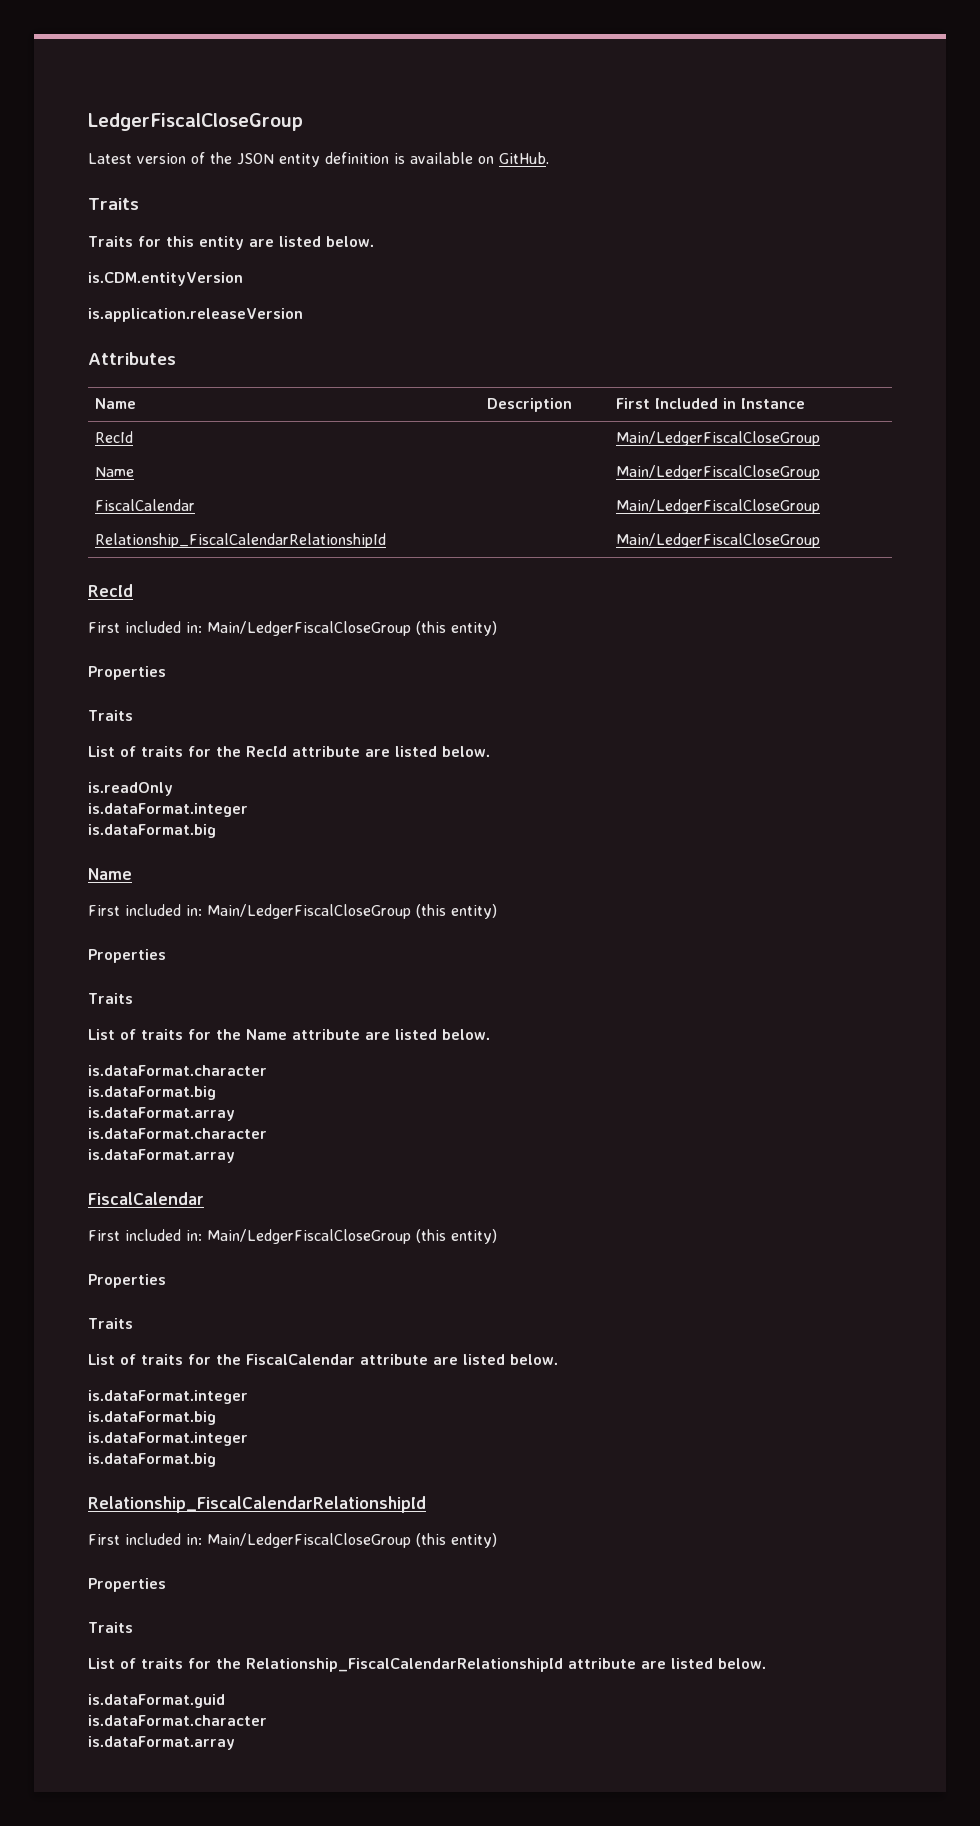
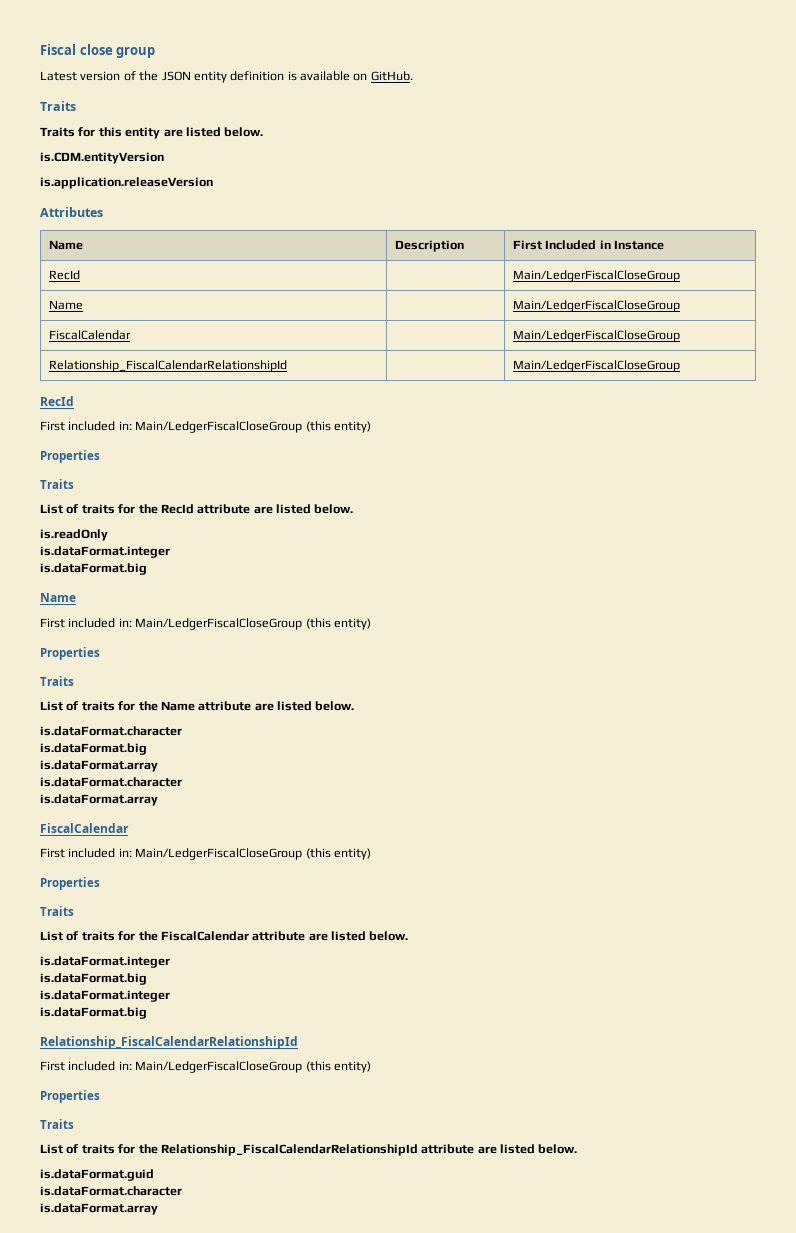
[88,113,303,131] LedgerFiscalCloseGroup -> [40,44,156,58] Fiscal close group

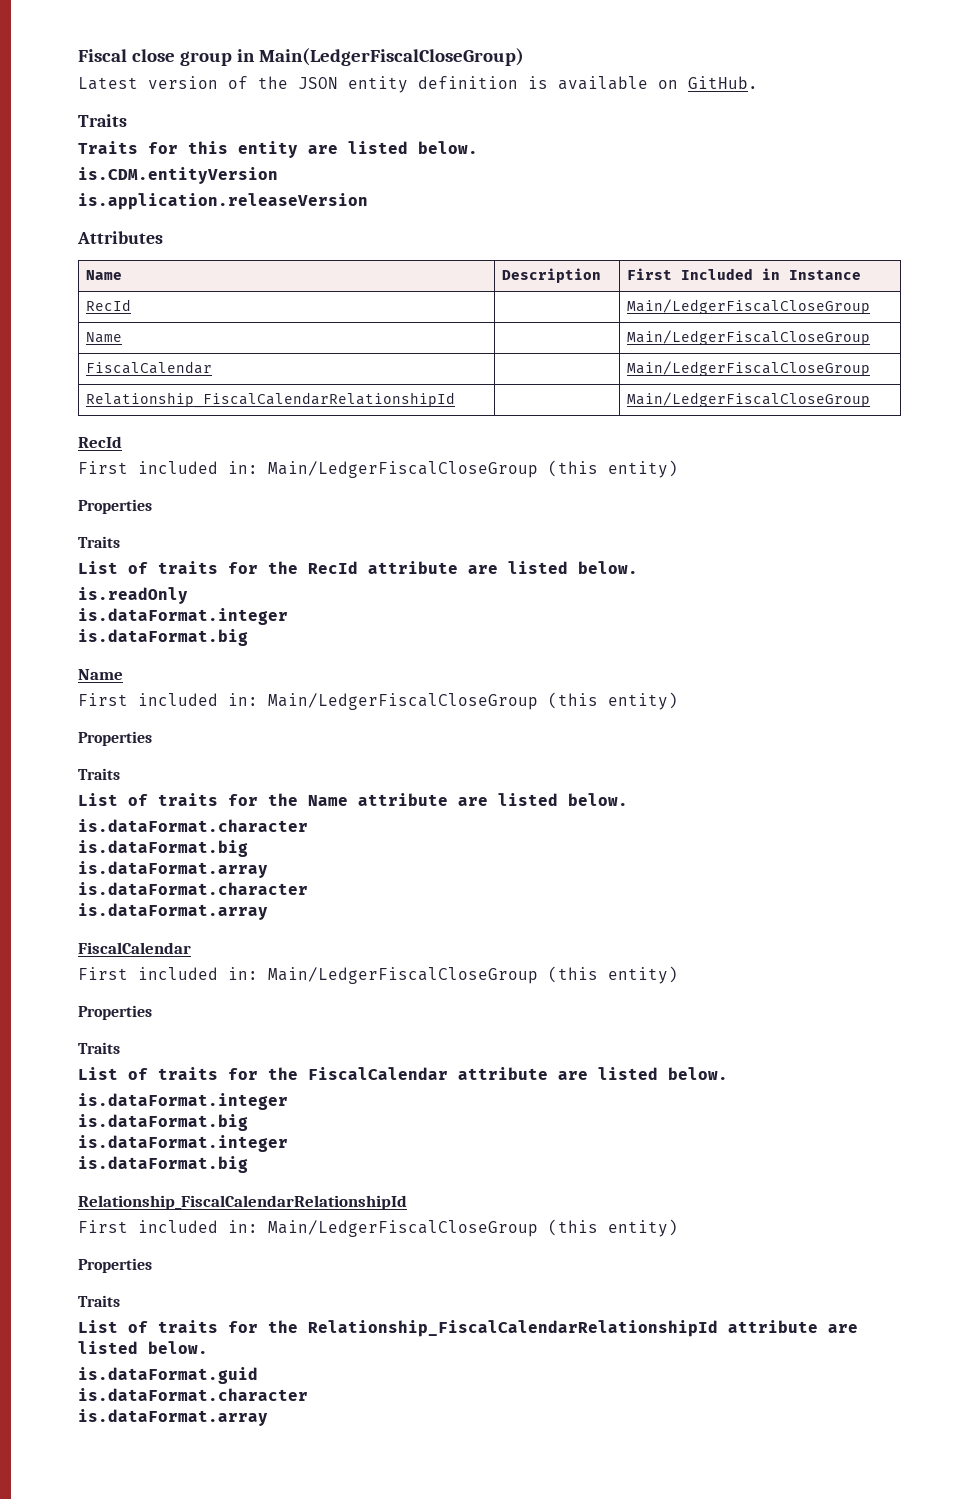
(156, 52) none -> [236,48,524,66] in Main(LedgerFiscalCloseGroup)

